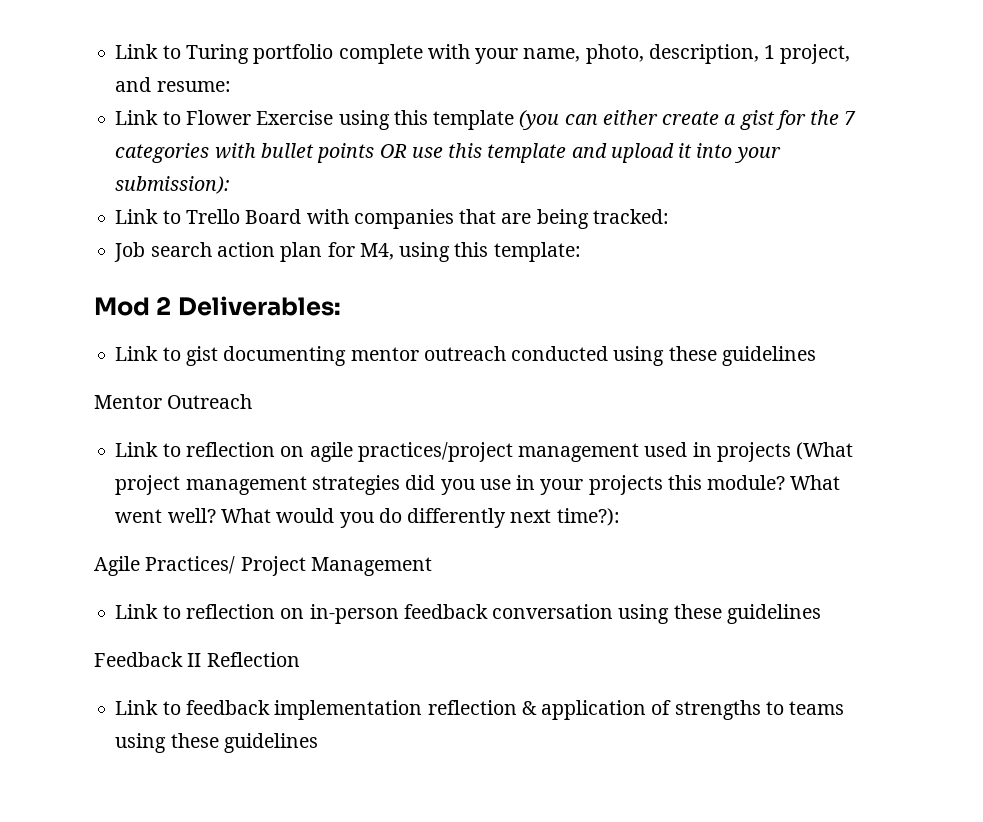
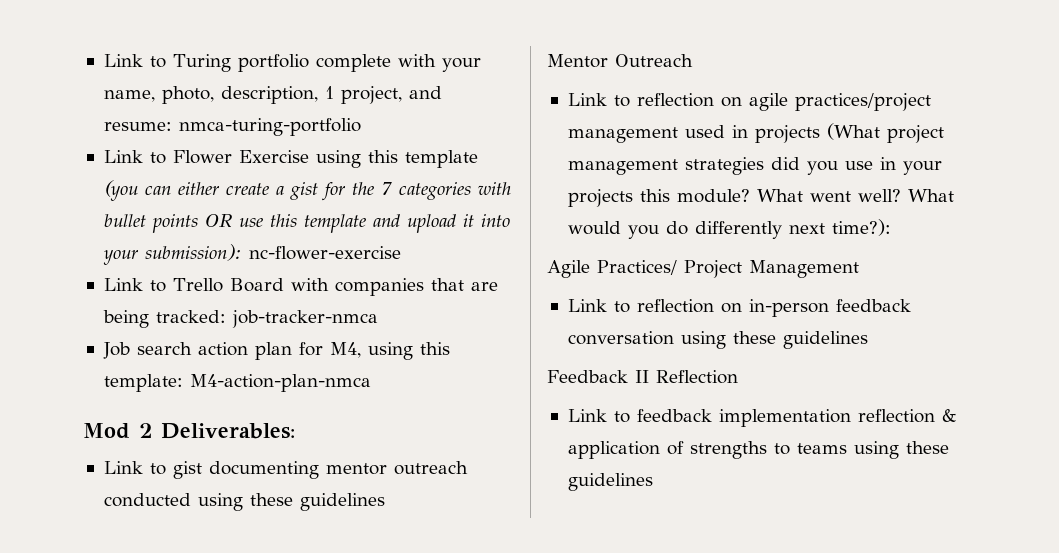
(231, 86) none -> [178,118,361,136] nmca-turing-portfolio
(231, 185) none -> [248,246,401,260] nc-flower-exercise
(669, 216) none -> [231,310,378,328] job-tracker-nmca
(581, 252) none -> [189,374,371,392] M4-action-plan-nmca

